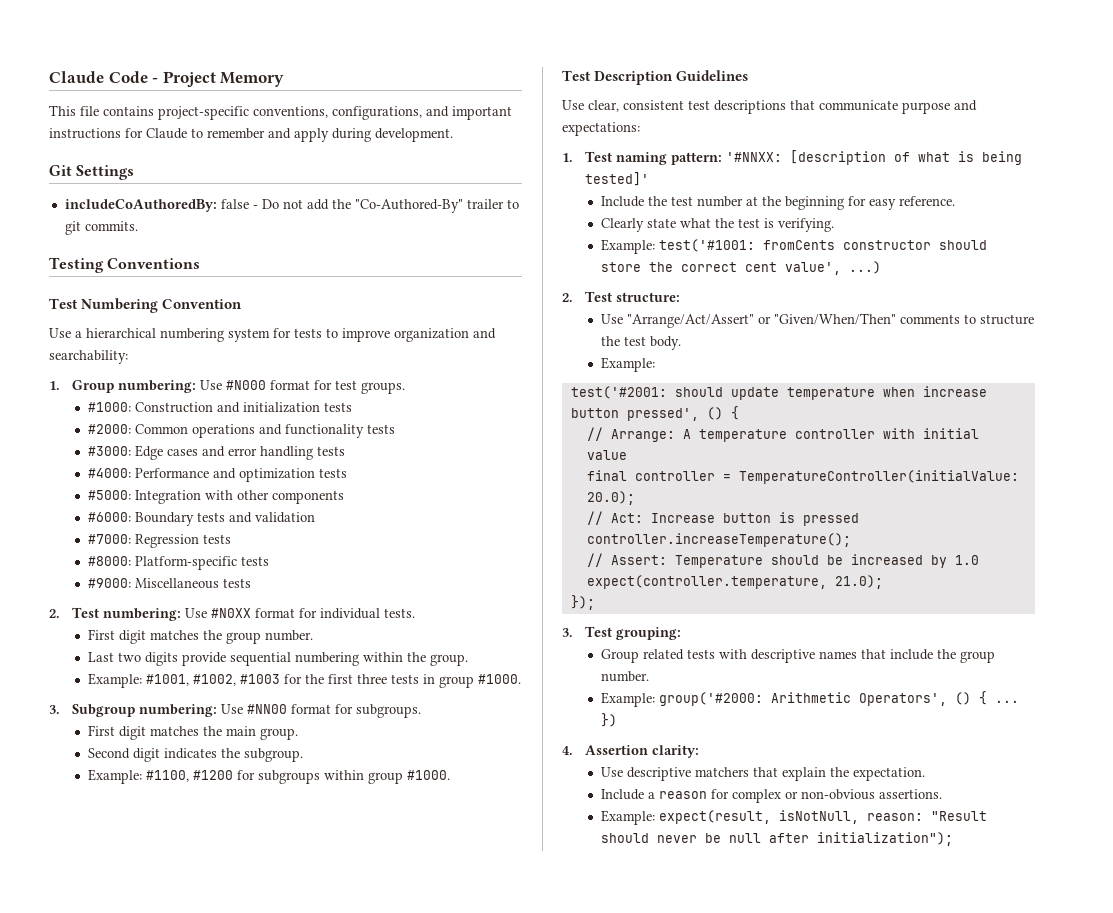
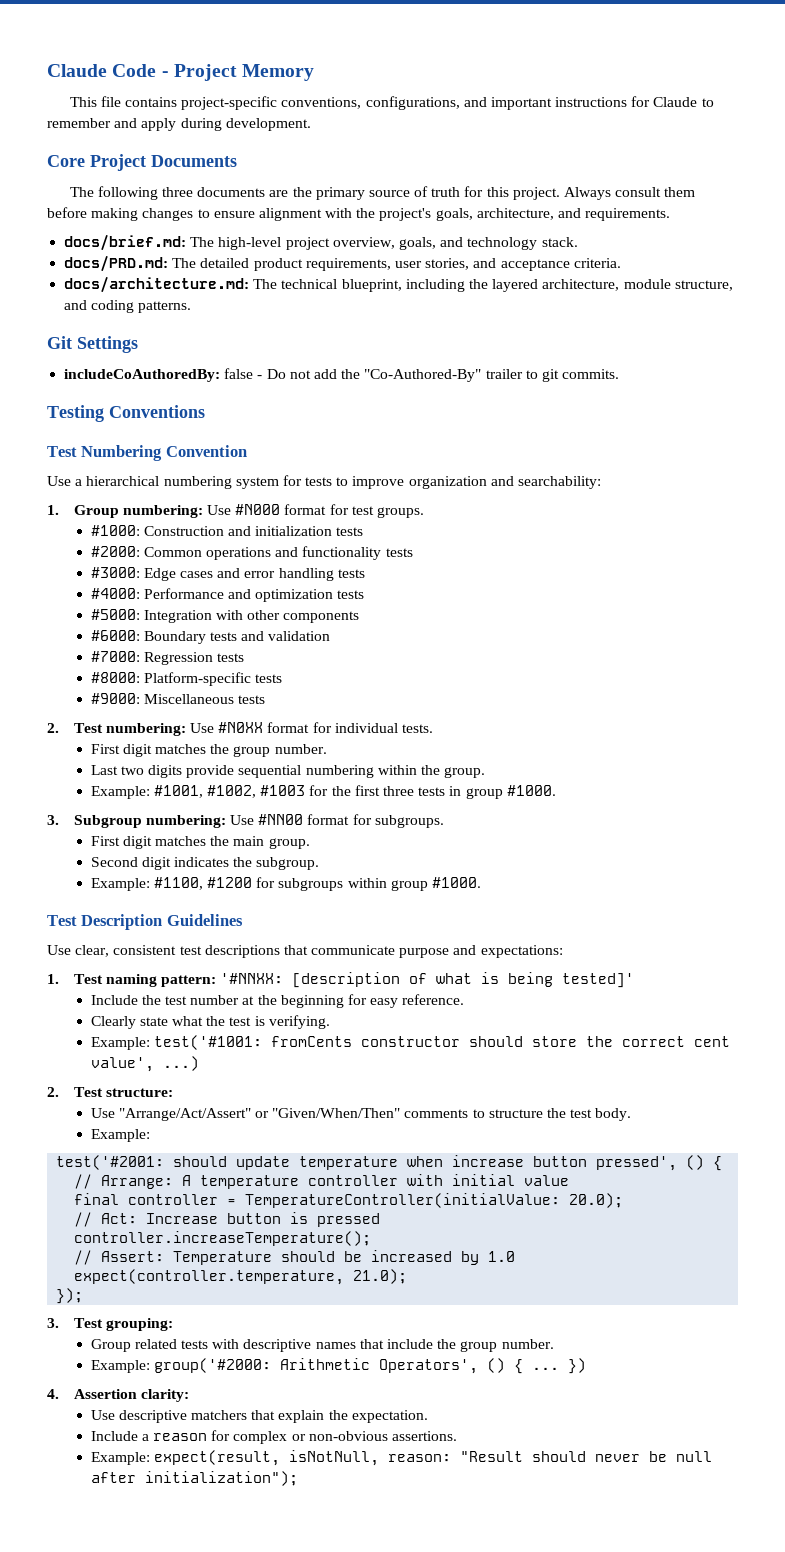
(453, 135) none -> [47,154,237,171] [69,186,696,200] [47,207,671,221] [64,234,578,251] [64,255,621,272] [64,276,733,293] [64,300,192,313] // Core Project Documents // The following three documents are the primary source of truth for this project. Always consult them before making changes to ensure alignment with the project's goals, architecture, and requirements. // docs/brief.md: The high-level project overview, goals, and technology stack. // docs/PRD.md: The detailed product requirements, user stories, and acceptance criteria. // docs/architecture.md: The technical blueprint, including the layered architecture, module structure, and coding patterns.

